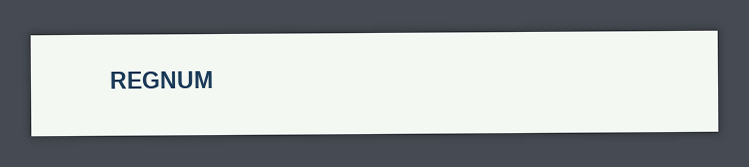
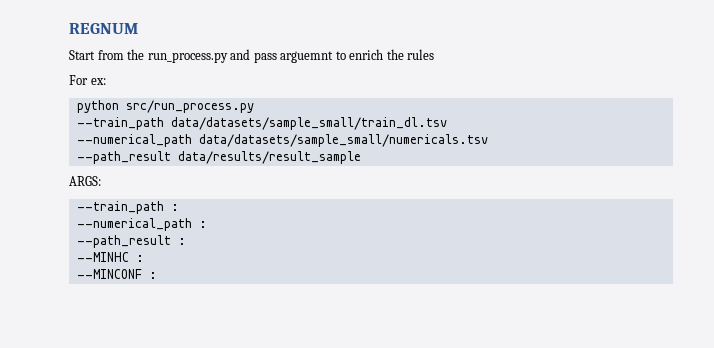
(214, 80) none -> [69,49,435,63] [69,75,106,85] [76,100,254,113] [76,117,447,130] [76,134,488,147] [76,151,361,164] [69,176,101,186] [76,201,179,214] [76,218,207,231] [76,235,186,248] [76,252,144,262] [76,269,157,279] // Start from the run_process.py and pass arguemnt to enrich the rules // For ex: // python src/run_process.py // --train_path data/datasets/sample_small/train_dl.tsv // --numerical_path data/datasets/sample_small/numericals.tsv // --path_result data/results/result_sample // ARGS: // --train_path : // --numerical_path : // --path_result : // --MINHC : // --MINCONF :

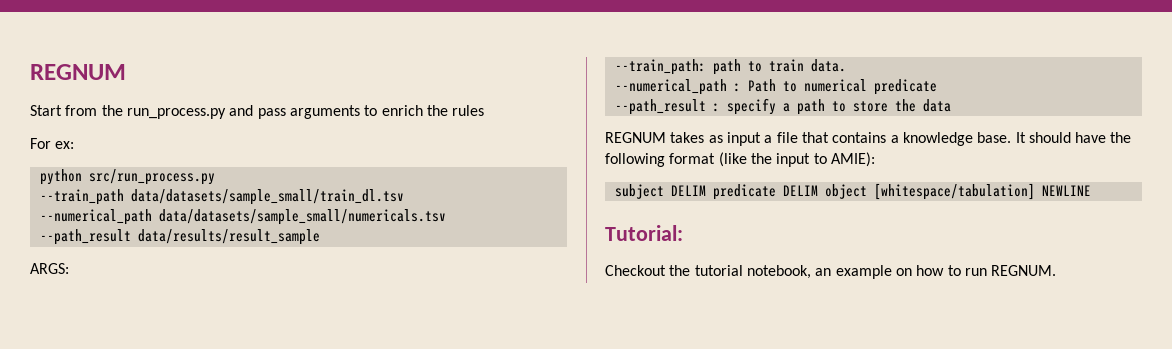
[280,51,334,63] arguemnt -> [289,105,360,119] arguments
[76,201,179,214] [76,218,207,231] [76,235,186,248] [76,252,144,262] [76,269,157,279] --train_path : // --numerical_path : // --path_result : // --MINHC : // --MINCONF : -> [614,59,846,75] [614,79,937,95] [614,98,951,115] [605,132,1132,146] [605,152,875,167] [614,183,1091,200] [605,225,683,241] [605,265,1057,279] --train_path: path to train data. // --numerical_path : Path to numerical predicate // --path_result : specify a path to store the data // REGNUM takes as input a file that contains a knowledge base. It should have the following format (like the input to AMIE): // subject DELIM predicate DELIM object [whitespace/tabulation] NEWLINE // Tutorial: // Checkout the tutorial notebook, an example on how to run REGNUM.

